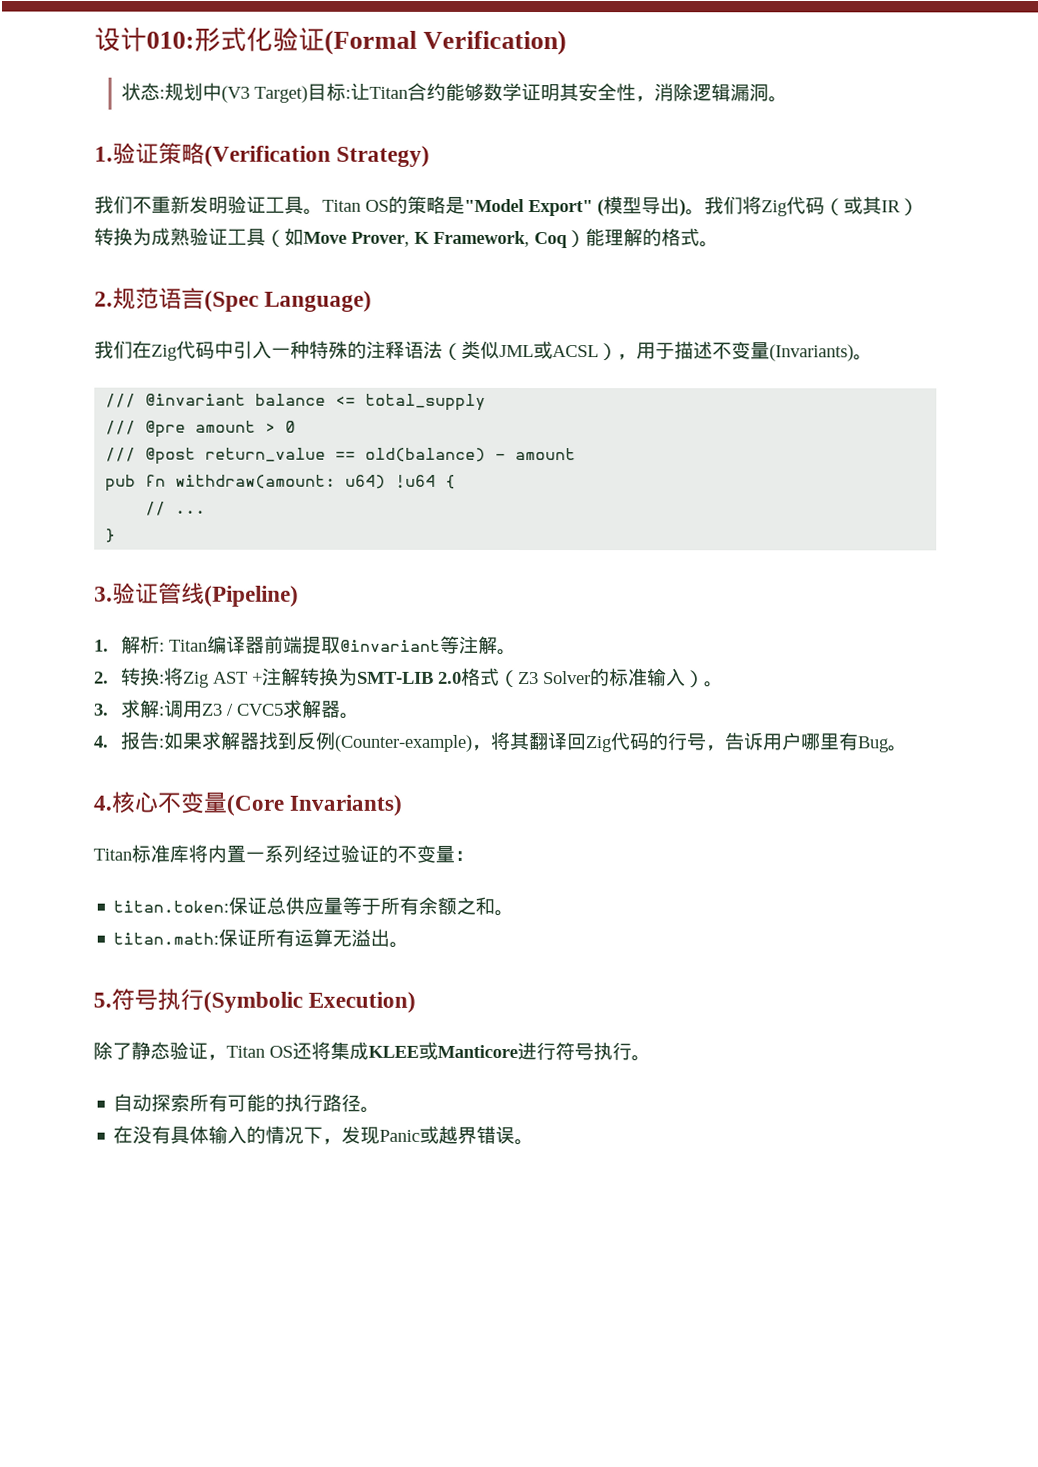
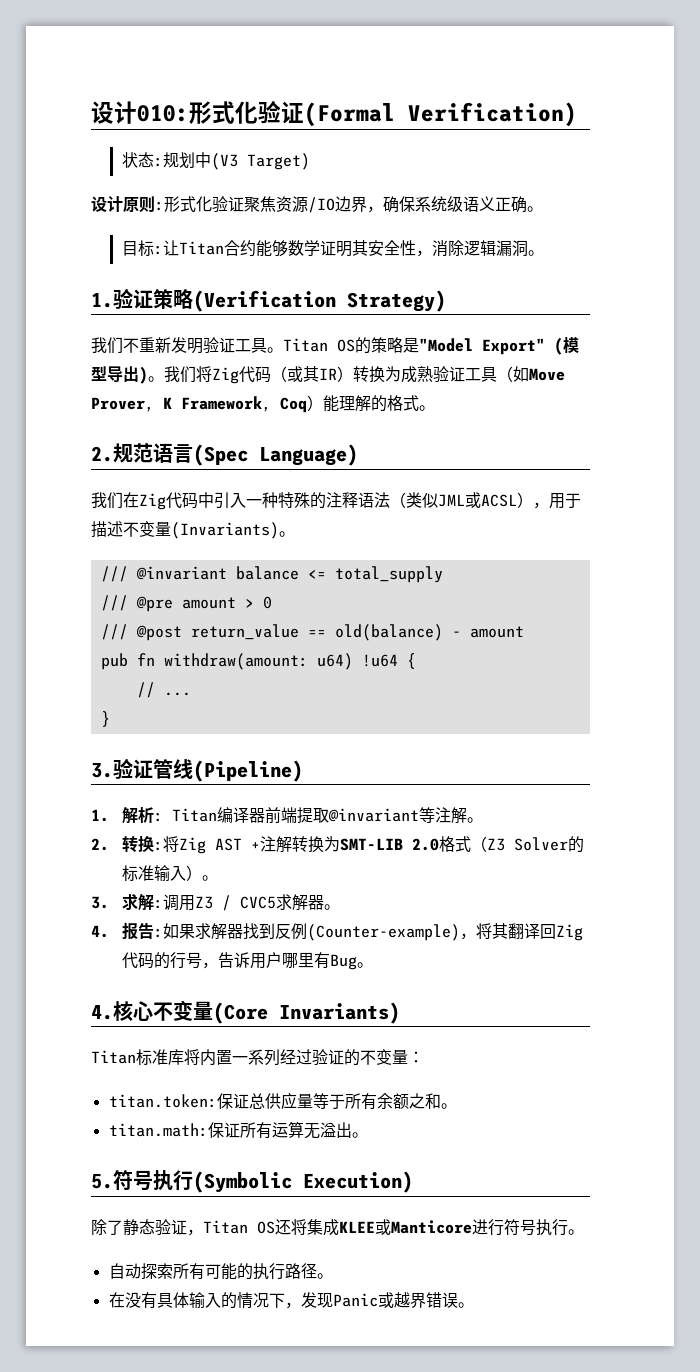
(309, 94) none -> [91,196,543,213] // 设计原则:形式化验证聚焦资源/IO边界，确保系统级语义正确。 //

